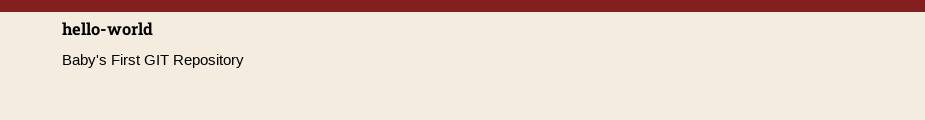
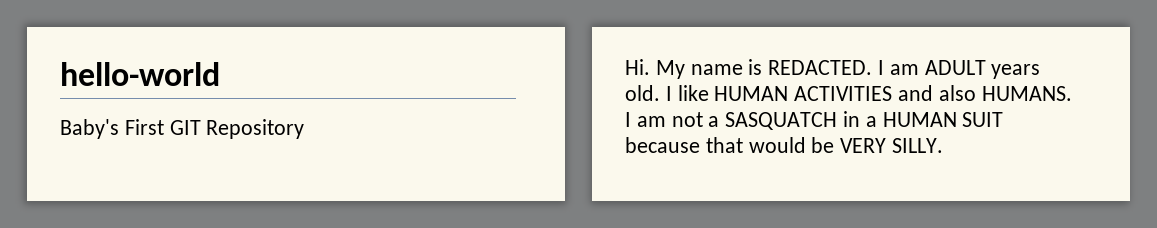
(245, 61) none -> [625,59,1041,79] [625,85,1072,101] [625,111,1004,130] [625,137,944,153] // Hi. My name is REDACTED. I am ADULT years old. I like HUMAN ACTIVITIES and also HUMANS. I am not a SASQUATCH in a HUMAN SUIT because that would be VERY SILLY.

